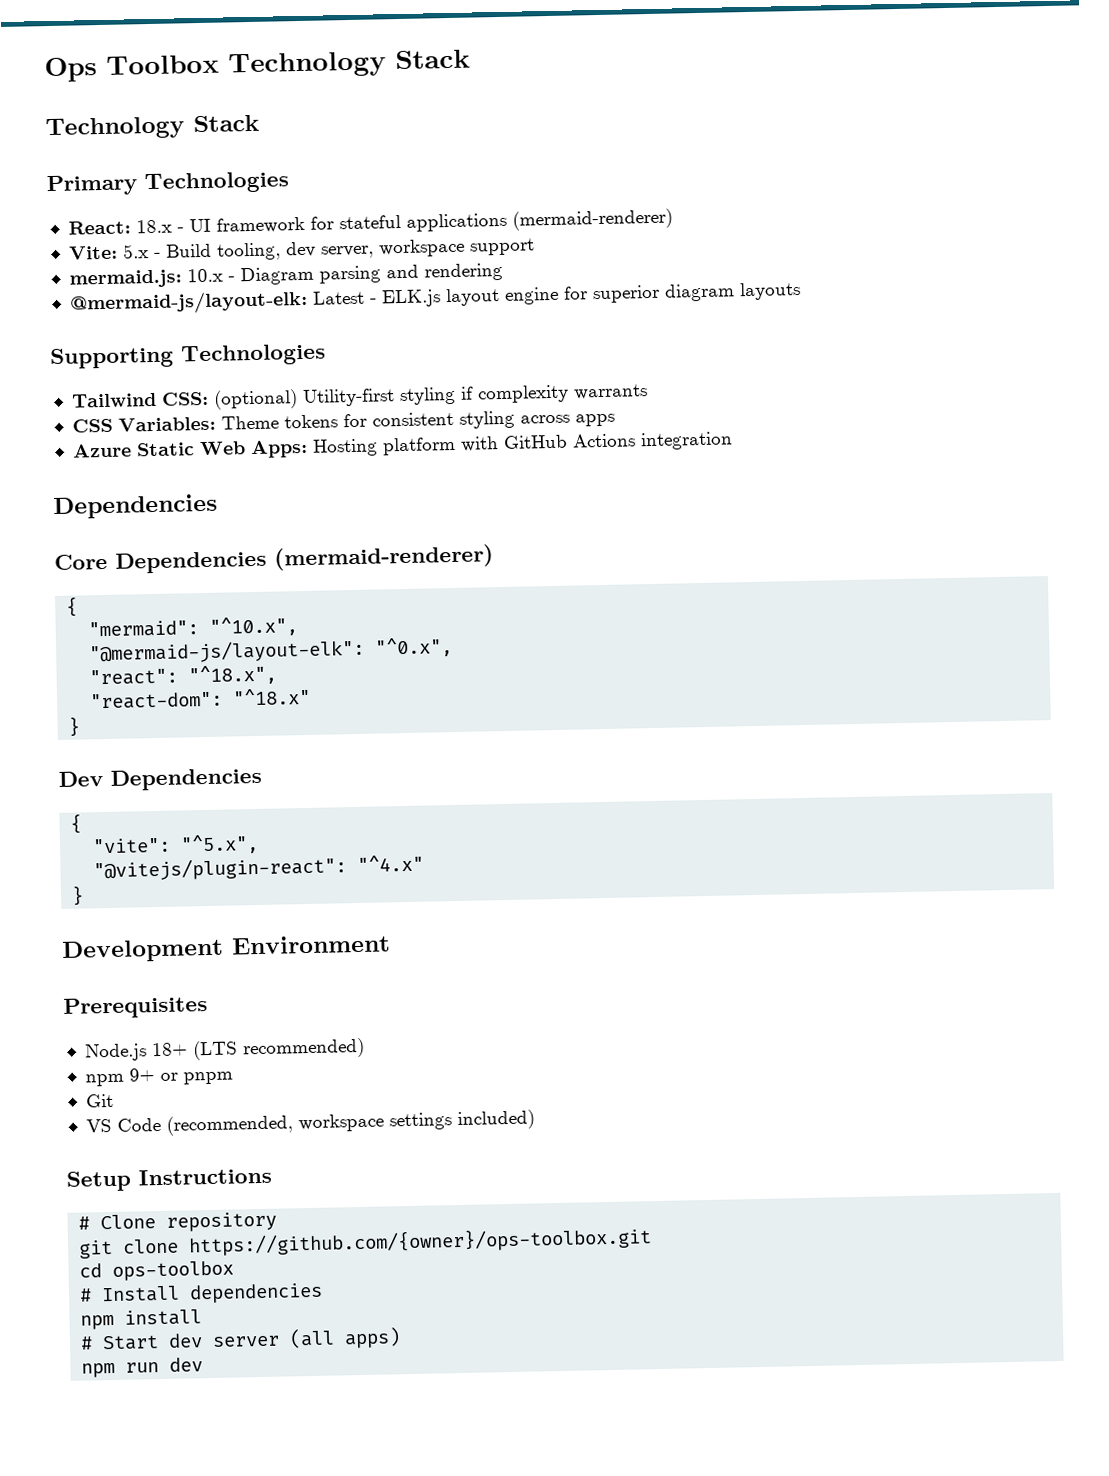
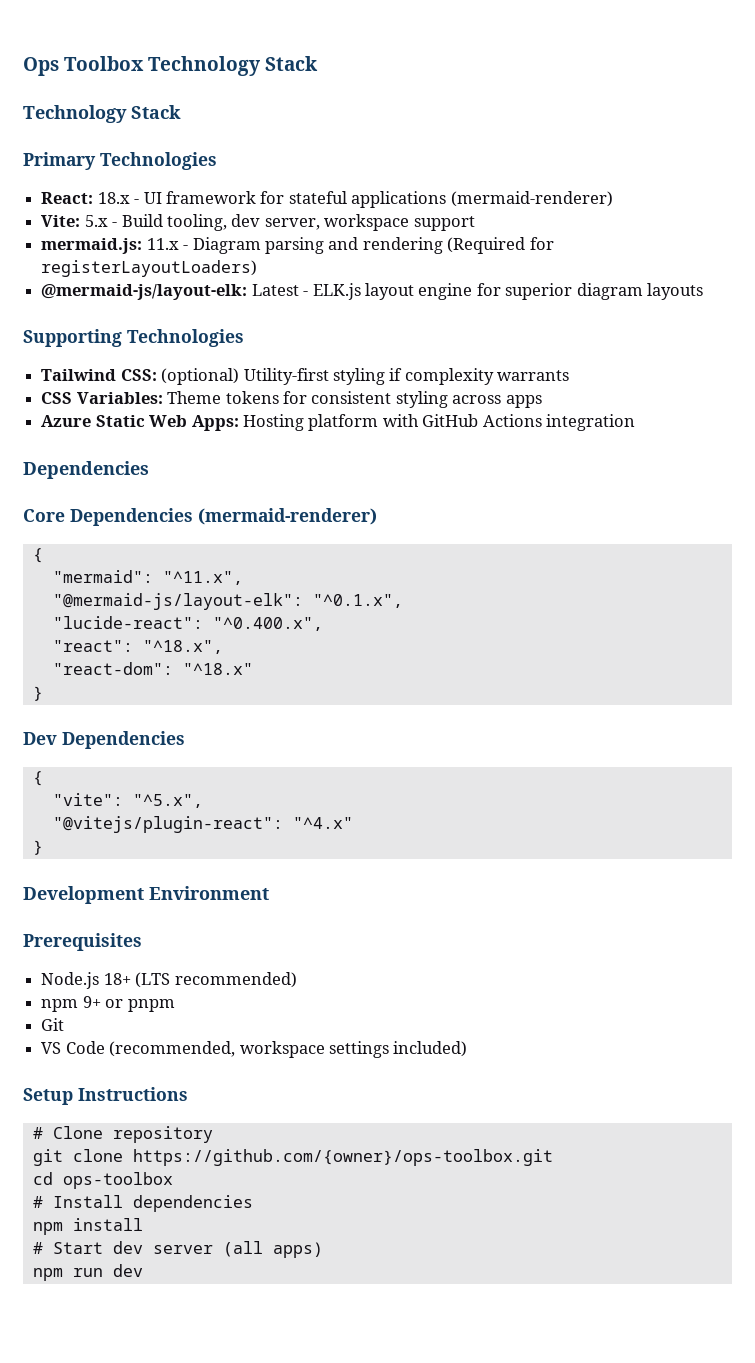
[186,268,223,283] 10.x -> [146,238,179,250] 11.x
(503, 272) none -> [447,237,554,254] [41,260,258,277] (Required for registerLayoutLoaders)
[209,616,299,637] "^10.x", -> [162,571,243,585] "^11.x",
[374,637,454,658] "^0.x", -> [312,594,403,608] [52,616,323,631] "^0.1.x", // "lucide-react": "^0.400.x",

